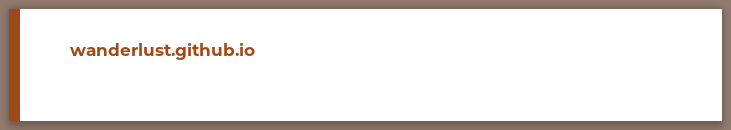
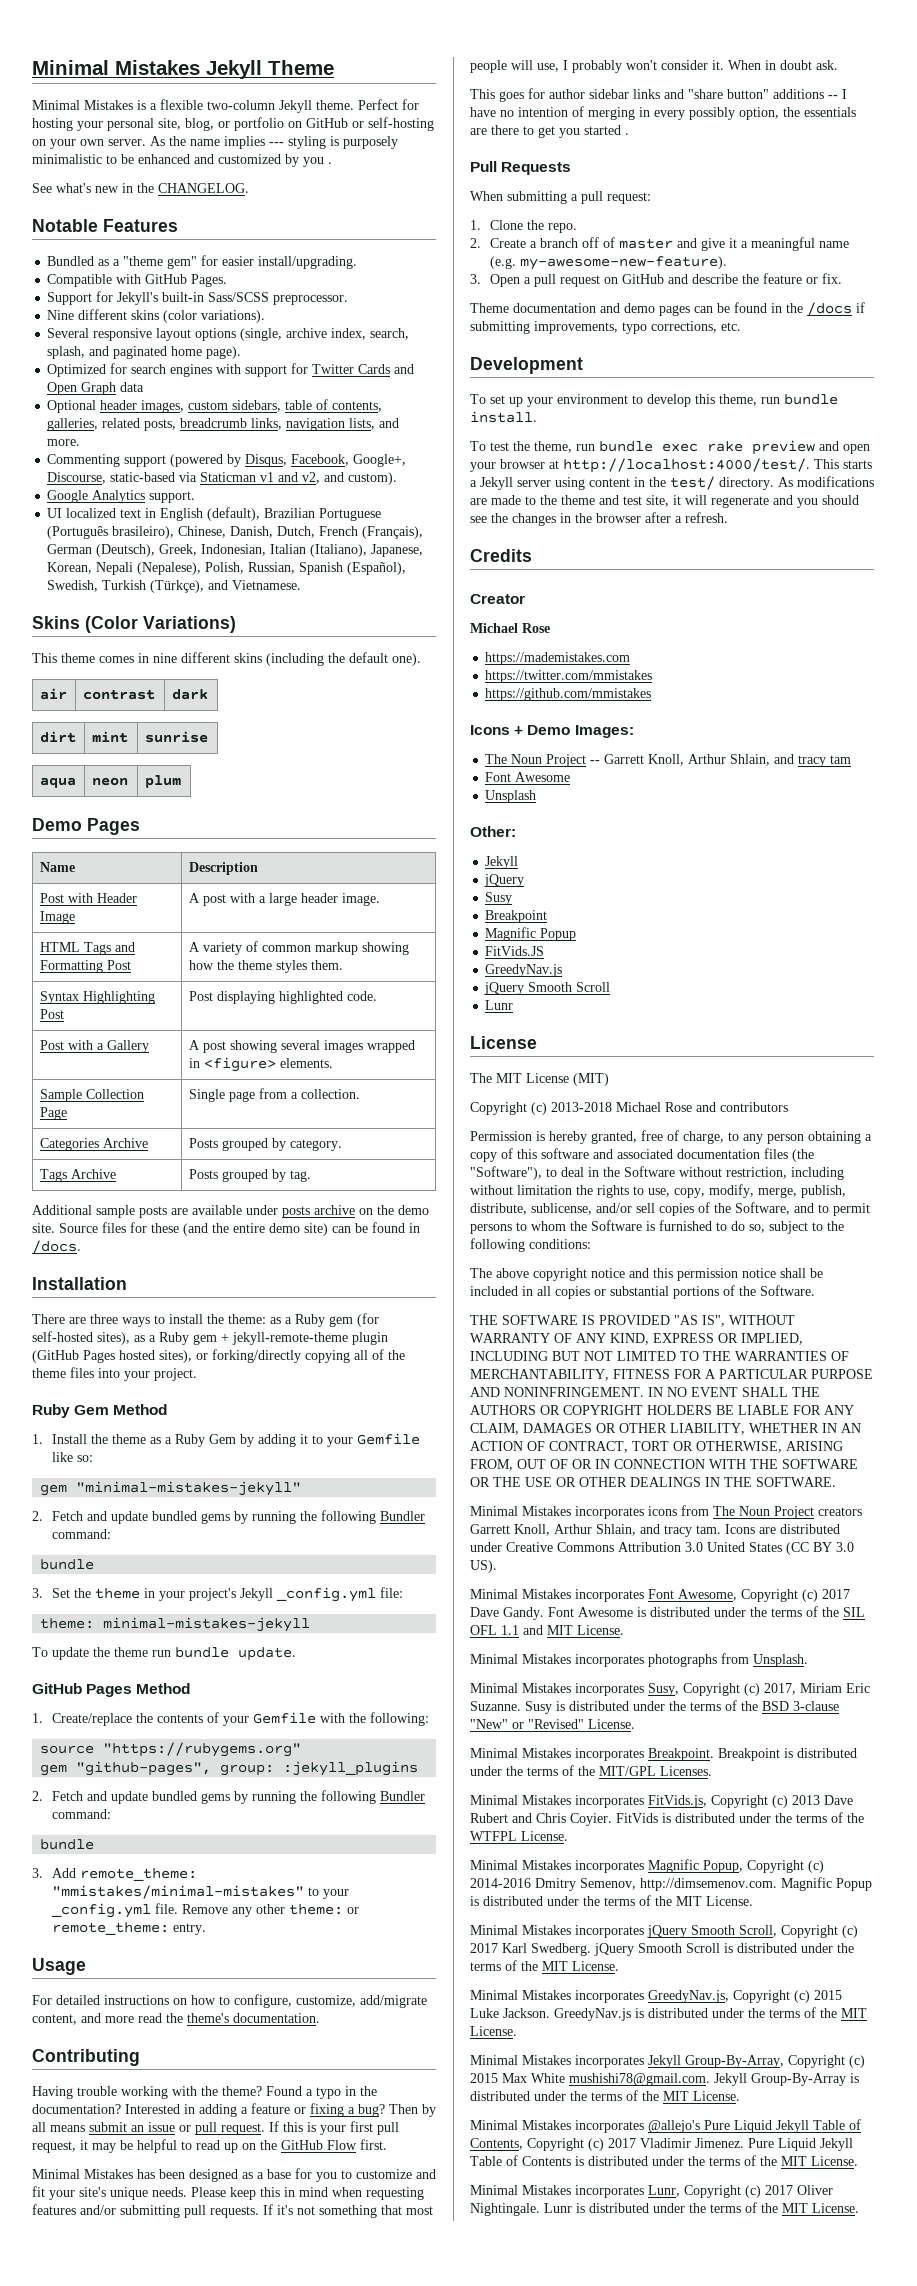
[70,43,255,60] wanderlust.github.io -> [32,60,334,79] [32,99,419,113] [32,117,434,131] [32,136,398,149] [32,154,332,167] [32,183,249,193] [32,219,178,232] [47,255,358,269] [47,274,228,287] [47,291,349,305] [47,309,266,323] [47,328,410,341] [47,346,242,359] [47,363,415,377] [47,382,145,395] [47,399,383,413] [47,418,400,431] [47,439,81,446] [47,454,407,467] [47,472,398,485] [47,490,196,503] [47,507,382,521] [47,526,424,539] [47,544,424,557] [47,562,407,575] [47,580,302,593] [32,616,236,633] [32,652,421,666] [39,688,67,700] [82,689,155,700] [171,689,208,700] [39,731,76,743] [91,731,128,743] [144,731,208,743] [39,777,76,788] [91,777,128,786] [144,775,181,788] [32,818,140,835] [39,862,75,872] [188,862,258,875] [39,893,137,903] [39,911,75,924] [188,893,380,906] [39,942,135,955] [39,960,131,973] [188,941,409,955] [188,960,343,973] [39,991,155,1004] [39,1009,64,1019] [188,991,377,1004] [39,1040,149,1053] [188,1040,415,1053] [188,1057,333,1072] [39,1089,144,1102] [39,1107,67,1120] [188,1088,360,1102] [39,1138,148,1151] [188,1138,342,1151] [39,1169,116,1182] [188,1169,311,1182] [32,1205,429,1218] [32,1222,420,1236] [32,1240,81,1254] [32,1277,127,1290] [32,1313,379,1327] [32,1331,388,1345] [32,1349,405,1363] [32,1367,197,1381] [32,1404,168,1418] [32,1433,421,1447] [52,1452,94,1462] [40,1481,302,1496] [32,1510,426,1524] [52,1529,112,1539] [40,1559,95,1570] [32,1587,404,1602] [40,1617,311,1632] [32,1647,296,1661] [32,1683,191,1697] [32,1712,430,1726] [40,1742,302,1757] [40,1761,419,1776] [32,1790,426,1804] [52,1809,112,1819] [40,1839,95,1850] [32,1868,198,1881] [52,1885,350,1899] [51,1903,360,1918] [52,1922,207,1935] [32,1958,86,1975] [32,1994,427,2008] [32,2013,320,2025] [32,2049,140,2066] [32,2086,377,2099] [32,2103,436,2117] [32,2121,399,2135] [32,2139,387,2153] [32,2168,436,2182] [32,2186,424,2200] [32,2204,433,2218] [470,60,838,73] [470,88,847,102] [470,106,856,120] [470,125,629,138] [470,161,572,175] [470,191,651,204] [470,220,578,233] [470,237,850,251] [490,256,728,270] [470,273,843,287] [470,302,865,316] [470,321,741,334] [470,357,583,374] [470,394,838,407] [470,411,537,423] [470,440,870,455] [470,458,872,473] [470,476,874,490] [470,495,859,508] [470,512,728,526] [470,549,532,562] [470,594,525,604] [470,623,550,633] [485,652,631,665] [485,670,653,683] [485,688,652,701] [470,725,634,738] [485,754,852,767] [485,772,571,782] [485,790,537,803] [470,826,516,837] [485,856,519,869] [484,874,525,887] [485,892,513,905] [485,910,548,923] [485,927,577,941] [485,946,545,956] [485,964,563,977] [484,982,611,995] [485,1000,514,1010] [470,1036,537,1049] [470,1073,609,1086] [470,1102,788,1115] [470,1130,872,1144] [470,1148,814,1162] [470,1166,844,1180] [470,1184,846,1198] [470,1202,870,1216] [470,1220,844,1234] [470,1238,591,1252] [470,1268,823,1281] [470,1285,815,1299] [470,1315,795,1327] [470,1333,803,1345] [470,1351,849,1361] [470,1369,873,1381] [470,1387,820,1397] [470,1405,854,1415] [470,1423,861,1435] [470,1441,843,1453] [470,1459,858,1471] [470,1477,836,1487] [470,1505,862,1519] [470,1524,840,1537] [470,1542,854,1555] [470,1560,497,1573] [470,1589,850,1602] [470,1606,865,1620] [470,1625,624,1635] [470,1653,808,1667] [470,1683,870,1696] [470,1700,839,1714] [470,1719,635,1729] [470,1748,857,1761] [470,1765,712,1776] [470,1795,853,1808] [470,1812,864,1826] [470,1831,568,1841] [470,1859,824,1873] [470,1877,872,1891] [470,1895,753,1906] [470,1925,858,1938] [470,1943,854,1956] [470,1960,619,1971] [470,1990,842,2003] [470,2007,867,2021] [470,2026,517,2036] [470,2055,865,2068] [470,2073,859,2086] [470,2090,740,2101] [470,2119,861,2133] [470,2138,853,2151] [470,2155,858,2166] [470,2185,833,2198] [470,2202,859,2216] Minimal Mistakes Jekyll Theme // Minimal Mistakes is a flexible two-column Jekyll theme. Perfect for hosting your personal site, blog, or portfolio on GitHub or self-hosting on your own server. As the name implies --- styling is purposely minimalistic to be enhanced and customized by you . // See what's new in the CHANGELOG. // Notable Features // Bundled as a "theme gem" for easier install/upgrading. // Compatible with GitHub Pages. // Support for Jekyll's built-in Sass/SCSS preprocessor. // Nine different skins (color variations). // Several responsive layout options (single, archive index, search, splash, and paginated home page). // Optimized for search engines with support for Twitter Cards and Open Graph data // Optional header images, custom sidebars, table of contents, galleries, related posts, breadcrumb links, navigation lists, and more. // Commenting support (powered by Disqus, Facebook, Google+, Discourse, static-based via Staticman v1 and v2, and custom). // Google Analytics support. // UI localized text in English (default), Brazilian Portuguese (Português brasileiro), Chinese, Danish, Dutch, French (Français), German (Deutsch), Greek, Indonesian, Italian (Italiano), Japanese, Korean, Nepali (Nepalese), Polish, Russian, Spanish (Español), Swedish, Turkish (Türkçe), and Vietnamese. // Skins (Color Variations) // This theme comes in nine different skins (including the default one). // air | contrast | dark // dirt | mint | sunrise // aqua | neon | plum // Demo Pages // Name | Description // Post with Header Image | A post with a large header image. // HTML Tags and Formatting Post | A variety of common markup showing how the theme styles them. // Syntax Highlighting Post | Post displaying highlighted code. // Post with a Gallery | A post showing several images wrapped in <figure> elements. // Sample Collection Page | Single page from a collection. // Categories Archive | Posts grouped by category. // Tags Archive | Posts grouped by tag. // Additional sample posts are available under posts archive on the demo site. Source files for these (and the entire demo site) can be found in /docs. // Installation // There are three ways to install the theme: as a Ruby gem (for self-hosted sites), as a Ruby gem + jekyll-remote-theme plugin (GitHub Pages hosted sites), or forking/directly copying all of the theme files into your project. // Ruby Gem Method // 1. Install the theme as a Ruby Gem by adding it to your Gemfile like so: // gem "minimal-mistakes-jekyll" // 2. Fetch and update bundled gems by running the following Bundler command: // bundle // 3. Set the theme in your project's Jekyll _config.yml file: // theme: minimal-mistakes-jekyll // To update the theme run bundle update. // GitHub Pages Method // 1. Create/replace the contents of your Gemfile with the following: // source "https://rubygems.org" // gem "github-pages", group: :jekyll_plugins // 2. Fetch and update bundled gems by running the following Bundler command: // bundle // 3. Add remote_theme: "mmistakes/minimal-mistakes" to your _config.yml file. Remove any other theme: or remote_theme: entry. // Usage // For detailed instructions on how to configure, customize, add/migrate content, and more read the theme's documentation. // Contributing // Having trouble working with the theme? Found a typo in the documentation? Interested in adding a feature or fixing a bug? Then by all means submit an issue or pull request. If this is your first pull request, it may be helpful to read up on the GitHub Flow first. // Minimal Mistakes has been designed as a base for you to customize and fit your site's unique needs. Please keep this in mind when requesting features and/or submitting pull requests. If it's not something that most people will use, I probably won't consider it. When in doubt ask. // This goes for author sidebar links and "share button" additions -- I have no intention of merging in every possibly option, the essentials are there to get you started . // Pull Requests // When submitting a pull request: // 1. Clone the repo. // 2. Create a branch off of master and give it a meaningful name (e.g. my-awesome-new-feature). // 3. Open a pull request on GitHub and describe the feature or fix. // Theme documentation and demo pages can be found in the /docs if submitting improvements, typo corrections, etc. // Development // To set up your environment to develop this theme, run bundle install. // To test the theme, run bundle exec rake preview and open your browser at http://localhost:4000/test/. This starts a Jekyll server using content in the test/ directory. As modifications are made to the theme and test site, it will regenerate and you should see the changes in the browser after a refresh. // Credits // Creator // Michael Rose // https://mademistakes.com // https://twitter.com/mmistakes // https://github.com/mmistakes // Icons + Demo Images: // The Noun Project -- Garrett Knoll, Arthur Shlain, and tracy tam // Font Awesome // Unsplash // Other: // Jekyll // jQuery // Susy // Breakpoint // Magnific Popup // FitVids.JS // GreedyNav.js // jQuery Smooth Scroll // Lunr // License // The MIT License (MIT) // Copyright (c) 2013-2018 Michael Rose and contributors // Permission is hereby granted, free of charge, to any person obtaining a copy of this software and associated documentation files (the "Software"), to deal in the Software without restriction, including without limitation the rights to use, copy, modify, merge, publish, distribute, sublicense, and/or sell copies of the Software, and to permit persons to whom the Software is furnished to do so, subject to the following conditions: // The above copyright notice and this permission notice shall be included in all copies or substantial portions of the Software. // THE SOFTWARE IS PROVIDED "AS IS", WITHOUT WARRANTY OF ANY KIND, EXPRESS OR IMPLIED, INCLUDING BUT NOT LIMITED TO THE WARRANTIES OF MERCHANTABILITY, FITNESS FOR A PARTICULAR PURPOSE AND NONINFRINGEMENT. IN NO EVENT SHALL THE AUTHORS OR COPYRIGHT HOLDERS BE LIABLE FOR ANY CLAIM, DAMAGES OR OTHER LIABILITY, WHETHER IN AN ACTION OF CONTRACT, TORT OR OTHERWISE, ARISING FROM, OUT OF OR IN CONNECTION WITH THE SOFTWARE OR THE USE OR OTHER DEALINGS IN THE SOFTWARE. // Minimal Mistakes incorporates icons from The Noun Project creators Garrett Knoll, Arthur Shlain, and tracy tam. Icons are distributed under Creative Commons Attribution 3.0 United States (CC BY 3.0 US). // Minimal Mistakes incorporates Font Awesome, Copyright (c) 2017 Dave Gandy. Font Awesome is distributed under the terms of the SIL OFL 1.1 and MIT License. // Minimal Mistakes incorporates photographs from Unsplash. // Minimal Mistakes incorporates Susy, Copyright (c) 2017, Miriam Eric Suzanne. Susy is distributed under the terms of the BSD 3-clause "New" or "Revised" License. // Minimal Mistakes incorporates Breakpoint. Breakpoint is distributed under the terms of the MIT/GPL Licenses. // Minimal Mistakes incorporates FitVids.js, Copyright (c) 2013 Dave Rubert and Chris Coyier. FitVids is distributed under the terms of the WTFPL License. // Minimal Mistakes incorporates Magnific Popup, Copyright (c) 2014-2016 Dmitry Semenov, http://dimsemenov.com. Magnific Popup is distributed under the terms of the MIT License. // Minimal Mistakes incorporates jQuery Smooth Scroll, Copyright (c) 2017 Karl Swedberg. jQuery Smooth Scroll is distributed under the terms of the MIT License. // Minimal Mistakes incorporates GreedyNav.js, Copyright (c) 2015 Luke Jackson. GreedyNav.js is distributed under the terms of the MIT License. // Minimal Mistakes incorporates Jekyll Group-By-Array, Copyright (c) 2015 Max White mushishi78@gmail.com. Jekyll Group-By-Array is distributed under the terms of the MIT License. // Minimal Mistakes incorporates @allejo's Pure Liquid Jekyll Table of Contents, Copyright (c) 2017 Vladimir Jimenez. Pure Liquid Jekyll Table of Contents is distributed under the terms of the MIT License. // Minimal Mistakes incorporates Lunr, Copyright (c) 2017 Oliver Nightingale. Lunr is distributed under the terms of the MIT License.

